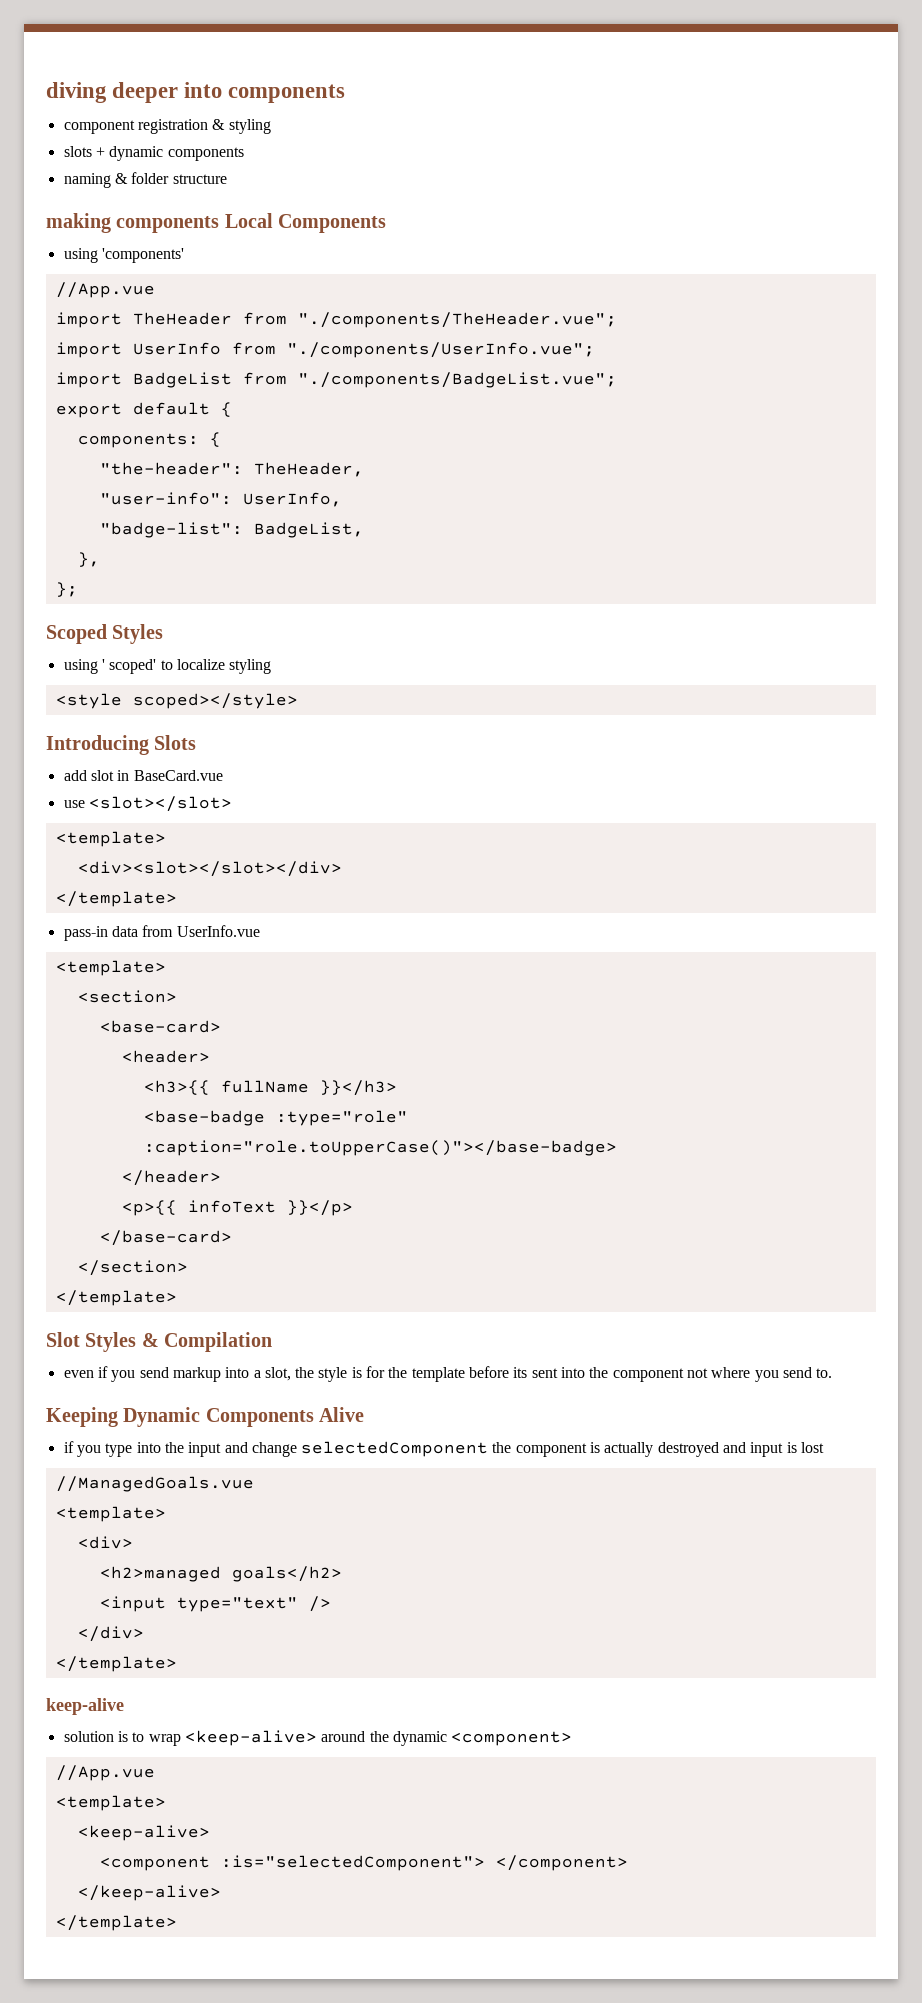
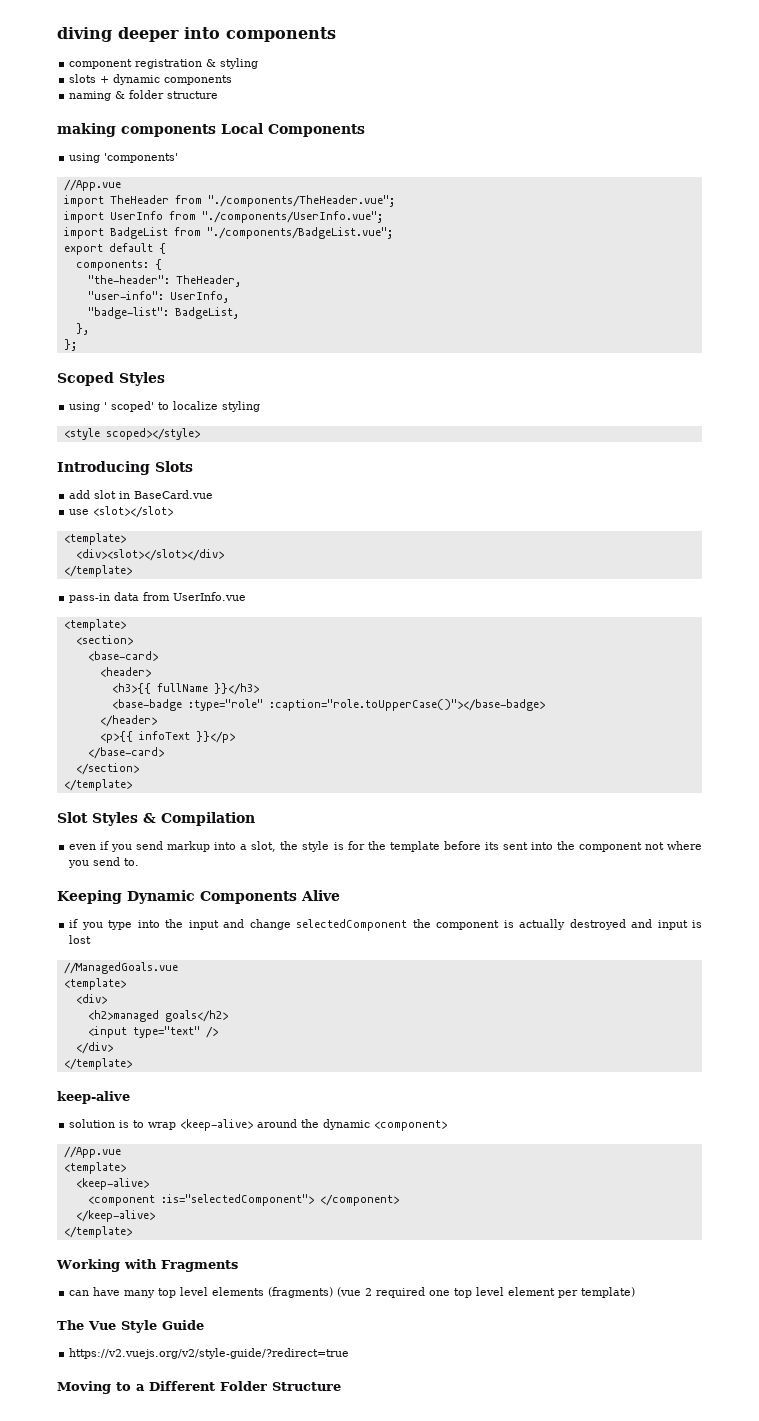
(177, 1923) none -> [56,1259,238,1272] [69,1287,636,1298] [57,1320,204,1333] [69,1348,350,1359] [57,1381,341,1394] // Working with Fragments // can have many top level elements (fragments) (vue 2 required one top level element per template) // The Vue Style Guide // https://v2.vuejs.org/v2/style-guide/?redirect=true // Moving to a Different Folder Structure

